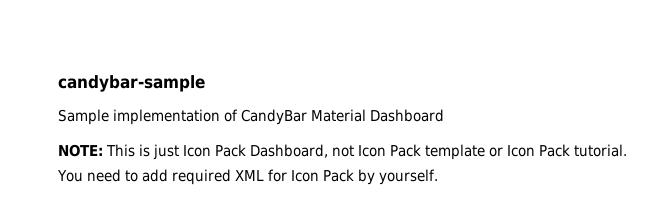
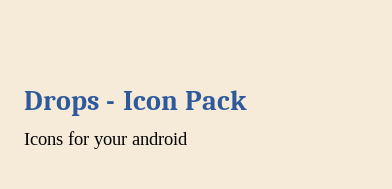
[58,75,205,92] [58,109,444,125] [58,144,627,160] [57,169,438,185] candybar-sample // Sample implementation of CandyBar Material Dashboard // NOTE: This is just Icon Pack Dashboard, not Icon Pack template or Icon Pack tutorial. You need to add required XML for Icon Pack by yourself. -> [24,90,248,116] [24,131,188,149] Drops - Icon Pack // Icons for your android

